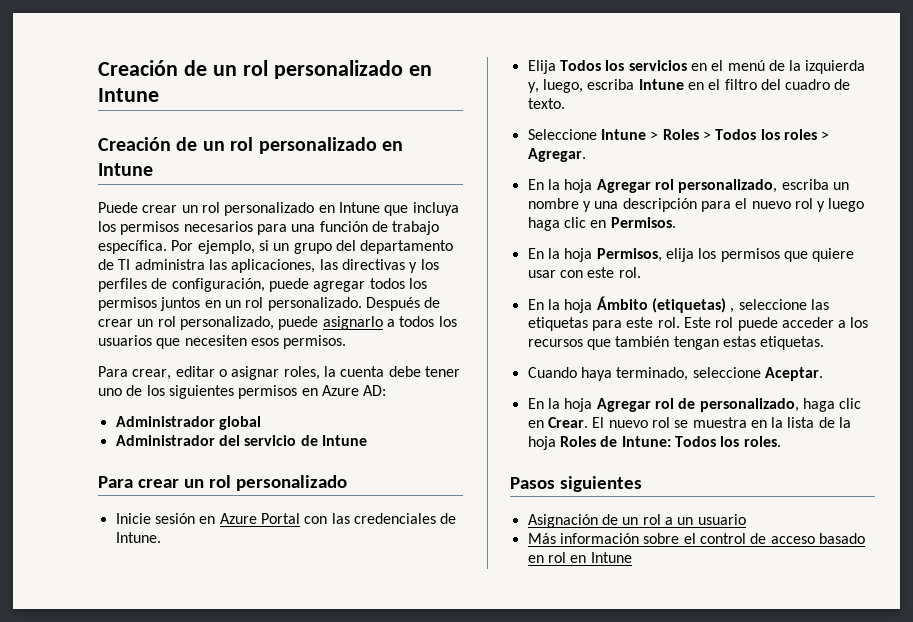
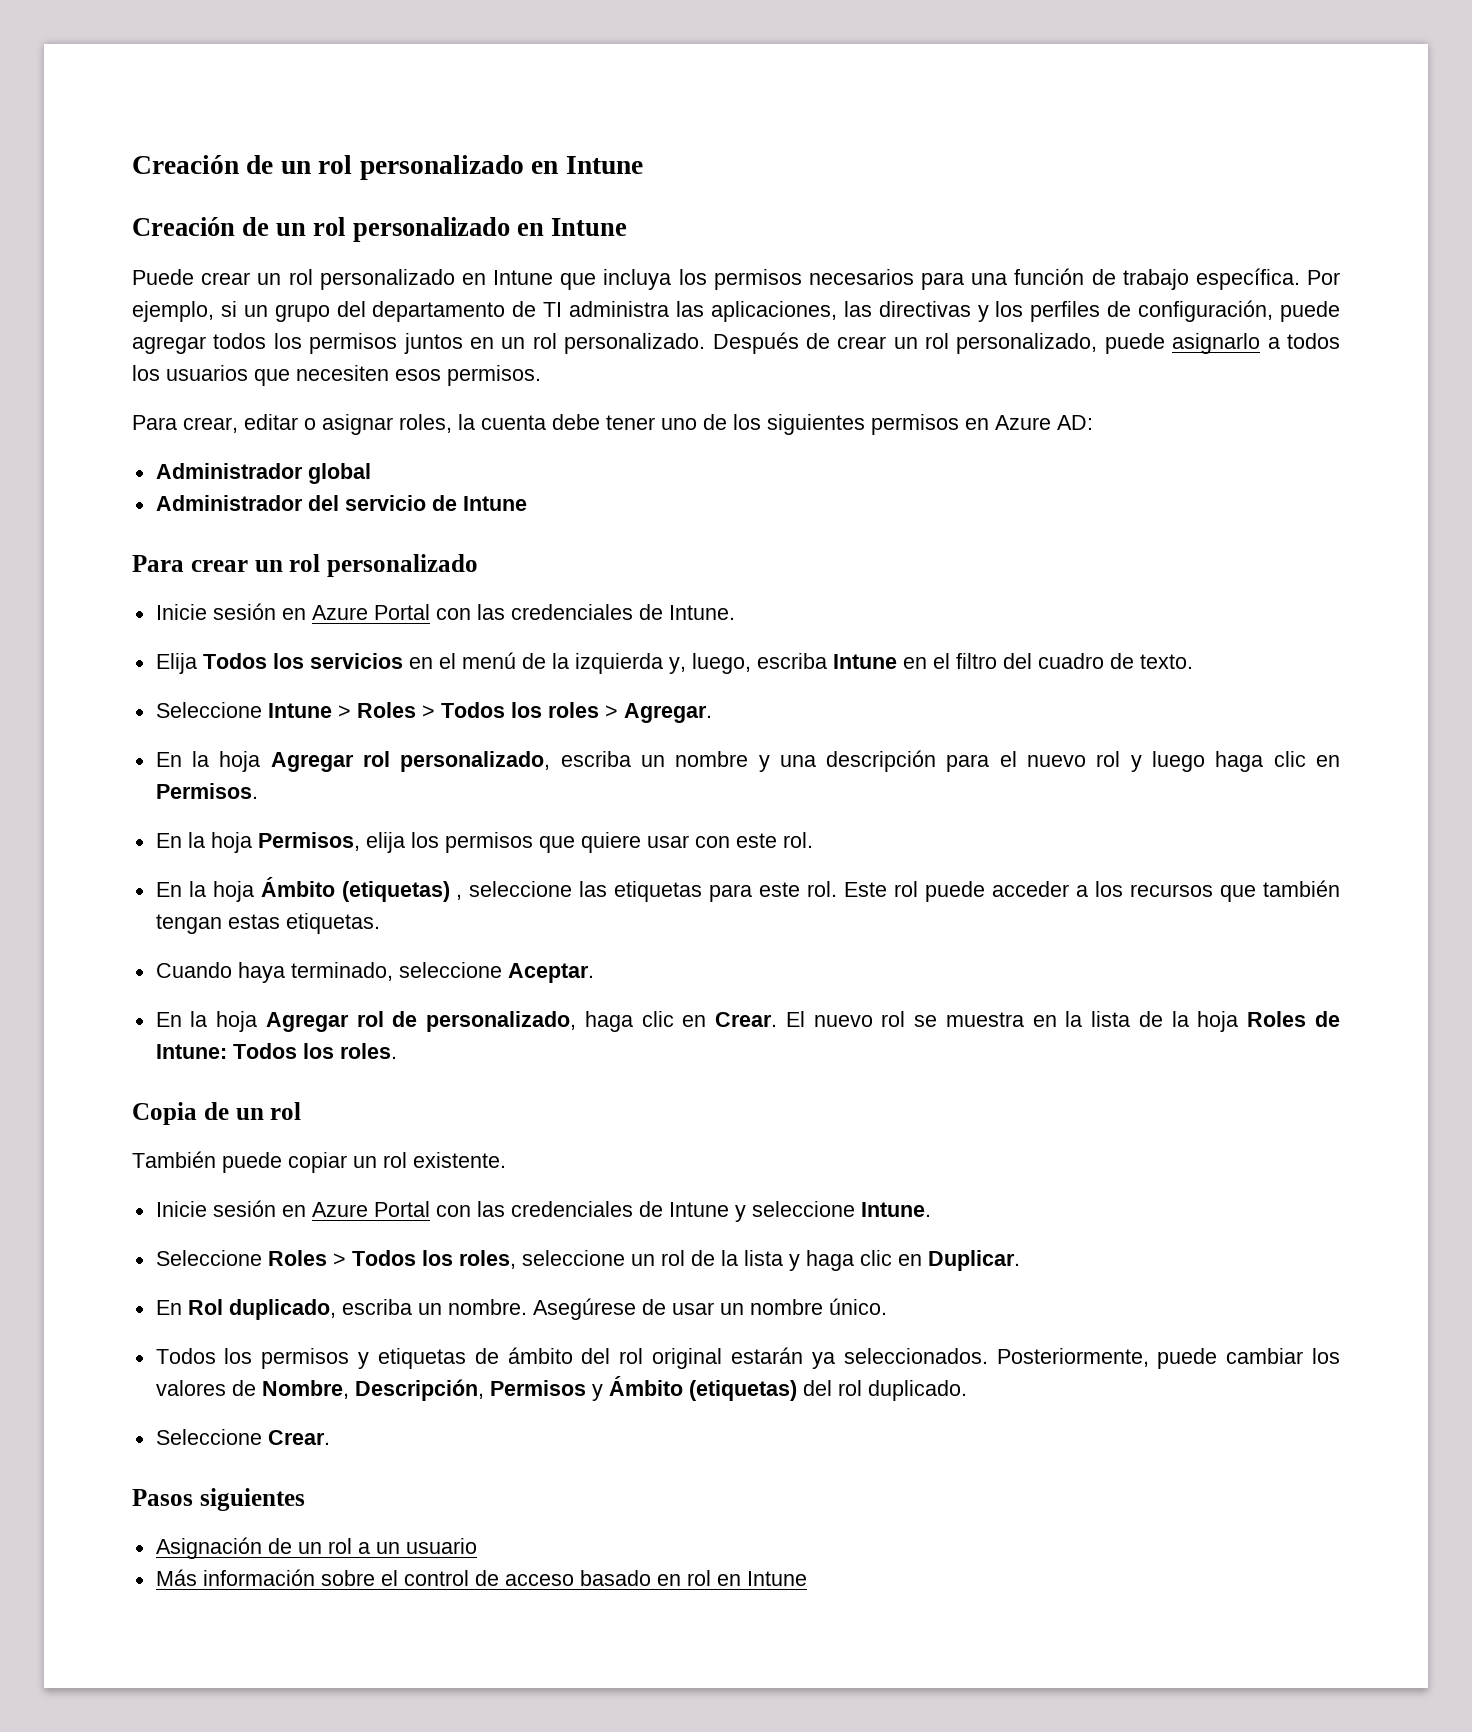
(781, 441) none -> [132,1102,302,1125] [132,1151,506,1173] [155,1200,931,1222] [155,1250,1020,1271] [155,1298,887,1320] [155,1347,1340,1369] [155,1376,967,1401] [155,1429,330,1445] // Copia de un rol // También puede copiar un rol existente. // Inicie sesión en Azure Portal con las credenciales de Intune y seleccione Intune. // Seleccione Roles > Todos los roles, seleccione un rol de la lista y haga clic en Duplicar. // En Rol duplicado, escriba un nombre. Asegúrese de usar un nombre único. // Todos los permisos y etiquetas de ámbito del rol original estarán ya seleccionados. Posteriormente, puede cambiar los valores de Nombre, Descripción, Permisos y Ámbito (etiquetas) del rol duplicado. // Seleccione Crear.

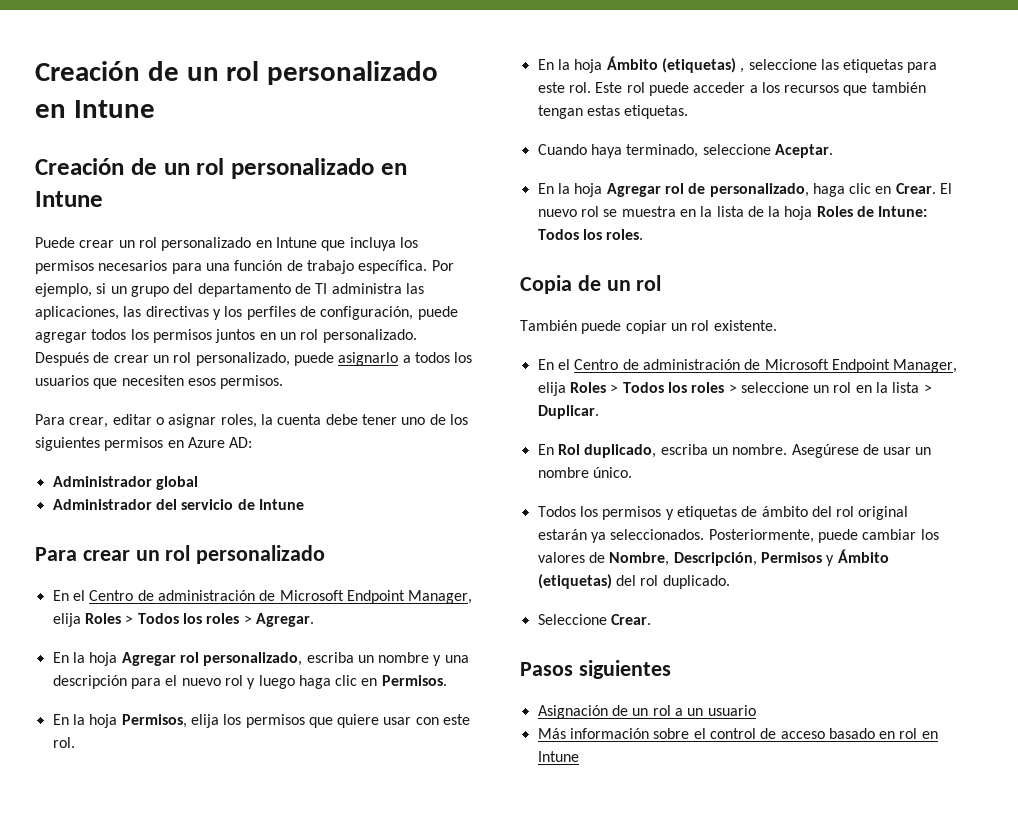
[155,603,735,620] [155,652,1193,674] [155,702,351,718] Inicie sesión en Azure Portal con las credenciales de Intune. // Elija Todos los servicios en el menú de la izquierda y, luego, escriba Intune en el filtro del cuadro de texto. // Seleccione Intune > -> [52,590,473,604] [52,613,81,627] En el Centro de administración de Microsoft Endpoint Manager, elija
[155,1200,931,1222] [155,1250,516,1269] Inicie sesión en Azure Portal con las credenciales de Intune y seleccione Intune. // Seleccione Roles > Todos los roles, -> [537,359,958,373] [537,382,737,396] En el Centro de administración de Microsoft Endpoint Manager, elija Roles > Todos los roles >
[690,1250,922,1271] de la lista y haga clic en -> [855,382,932,393] en la lista >

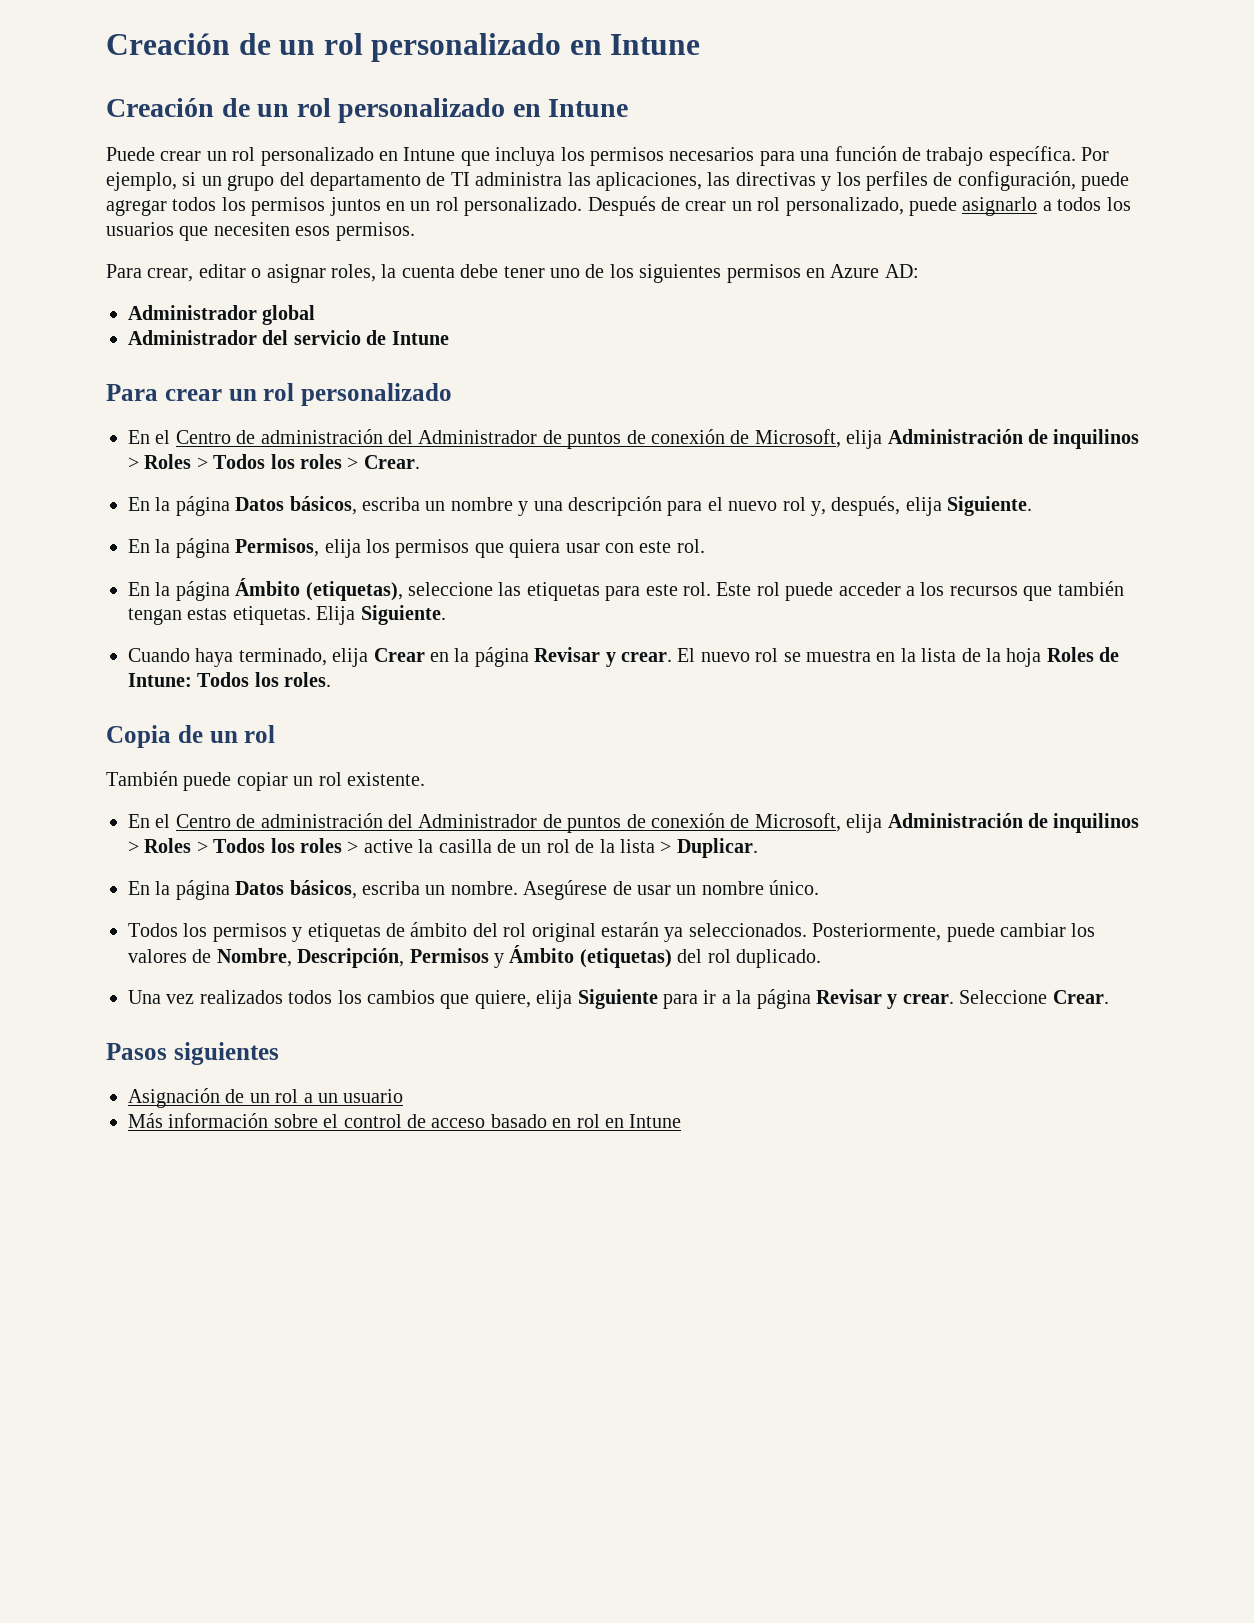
[259,590,473,604] [52,613,314,627] [52,652,303,666] de Microsoft Endpoint Manager, elija Roles > Todos los roles > Agregar. // En la hoja Agregar rol personalizado, -> [388,429,1140,449] [128,454,420,469] [128,496,357,516] del Administrador de puntos de conexión de Microsoft, elija Administración de inquilinos > Roles > Todos los roles > Crear. // En la página Datos básicos,
[247,675,447,689] [52,714,118,728] y luego haga clic en Permisos. // En la hoja -> [810,496,1033,516] [128,538,230,558] y, después, elija Siguiente. // En la página
[337,714,380,728] quiere -> [509,539,561,558] quiera
[574,56,745,73] hoja Ámbito (etiquetas) , -> [175,578,403,601] página Ámbito (etiquetas),
(689, 112) none -> [316,605,446,625] Elija Siguiente.
[702,144,833,158] [537,183,936,197] seleccione Aceptar. // En la hoja Agregar rol de personalizado, haga clic en Crear. -> [332,647,672,667] elija Crear en la página Revisar y crear.
[744,359,958,373] [537,382,872,396] de Microsoft Endpoint Manager, elija Roles > Todos los roles > seleccione un rol en -> [388,813,1140,833] [128,838,595,853] del Administrador de puntos de conexión de Microsoft, elija Administración de inquilinos > Roles > Todos los roles > active la casilla de un rol de
[557,444,657,458] Rol duplicado, -> [155,880,357,900] la página Datos básicos,
(730, 582) none -> [128,989,954,1009] Una vez realizados todos los cambios que quiere, elija Siguiente para ir a la página Revisar y crear.

